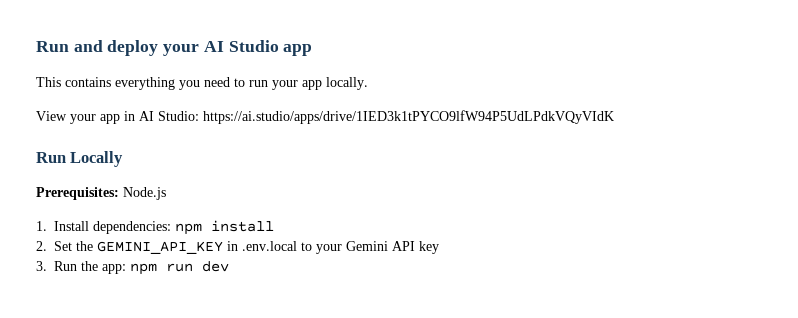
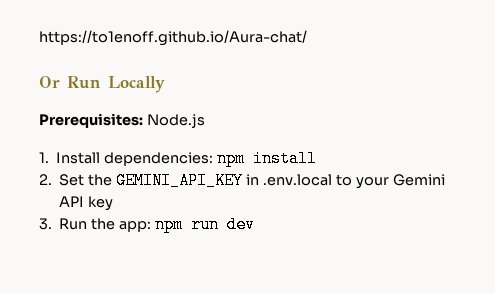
[36,40,313,56] [36,77,368,90] [36,110,614,124] Run and deploy your AI Studio app // This contains everything you need to run your app locally. // View your app in AI Studio: https://ai.studio/apps/drive/1IED3k1tPYCO9lfW94P5UdLPdkVQyVIdK // -> [39,30,307,46] [39,76,60,88] https://to1enoff.github.io/Aura-chat/ // Or

